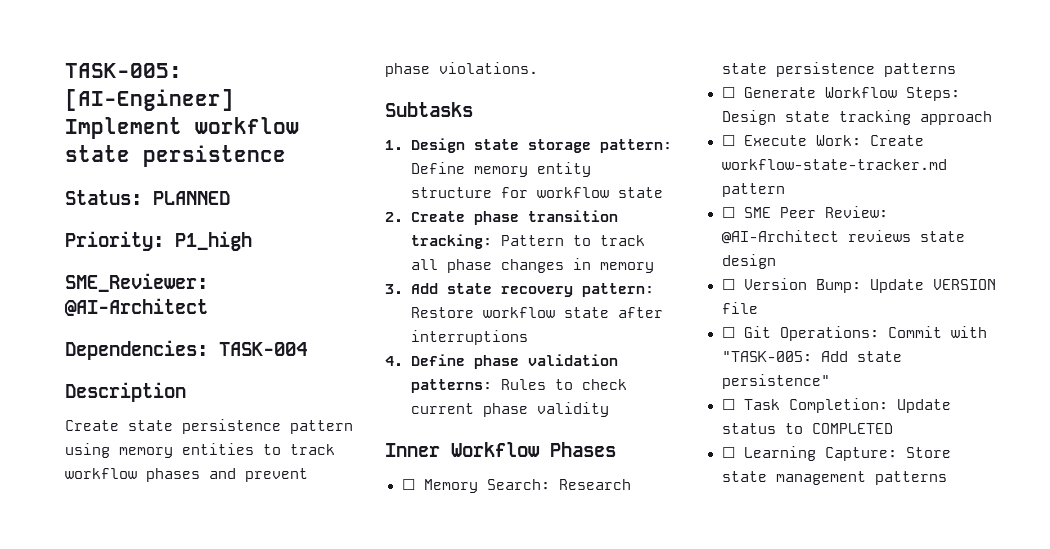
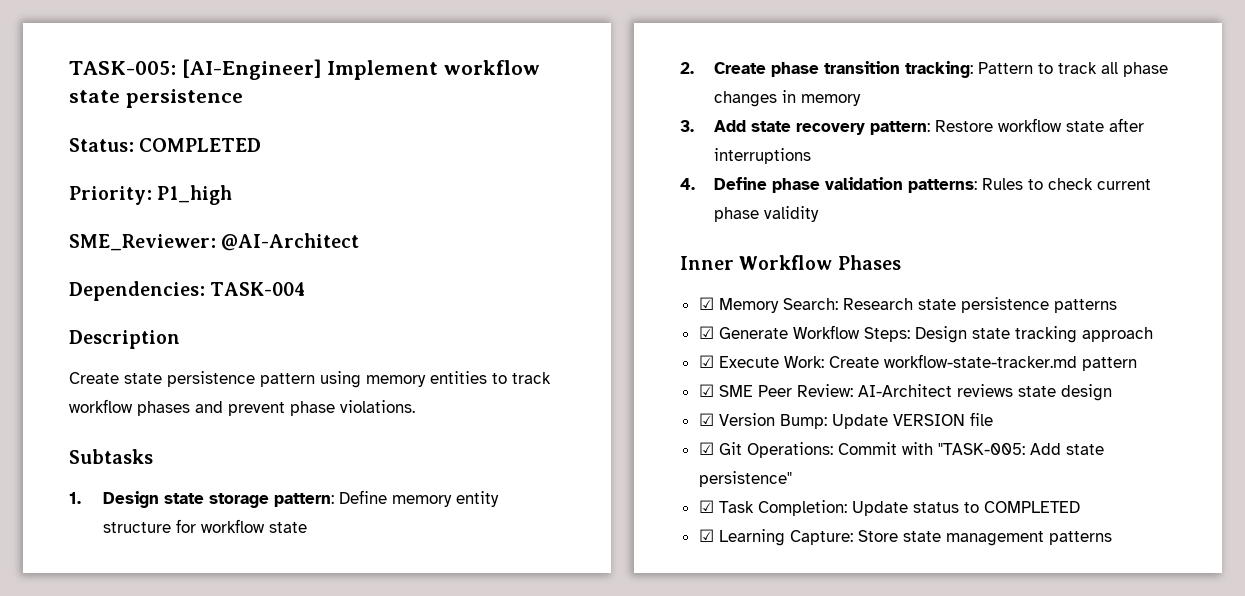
[153,191,230,205] PLANNED -> [139,138,262,152] COMPLETED
[401,479,415,490] ☐ -> [698,297,714,310] ☑
[721,87,735,98] ☐ -> [698,326,714,339] ☑
[721,135,735,146] ☐ -> [698,355,714,368] ☑
[721,207,735,218] ☐ -> [698,384,714,397] ☑
[721,230,839,244] @AI-Architect -> [857,384,952,397] AI-Architect
[721,279,735,290] ☐ -> [698,413,714,426] ☑
[721,327,735,338] ☐ -> [698,442,714,455] ☑
[721,399,735,410] ☐ -> [698,500,714,513] ☑
[721,447,735,458] ☐ -> [698,529,714,542] ☑

